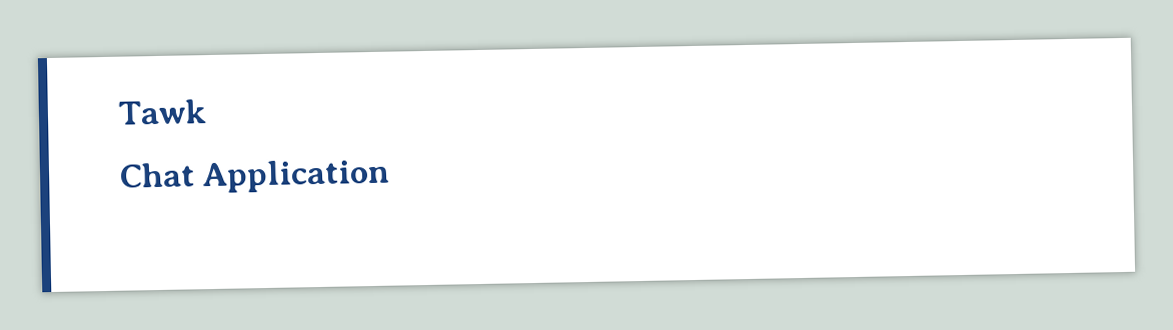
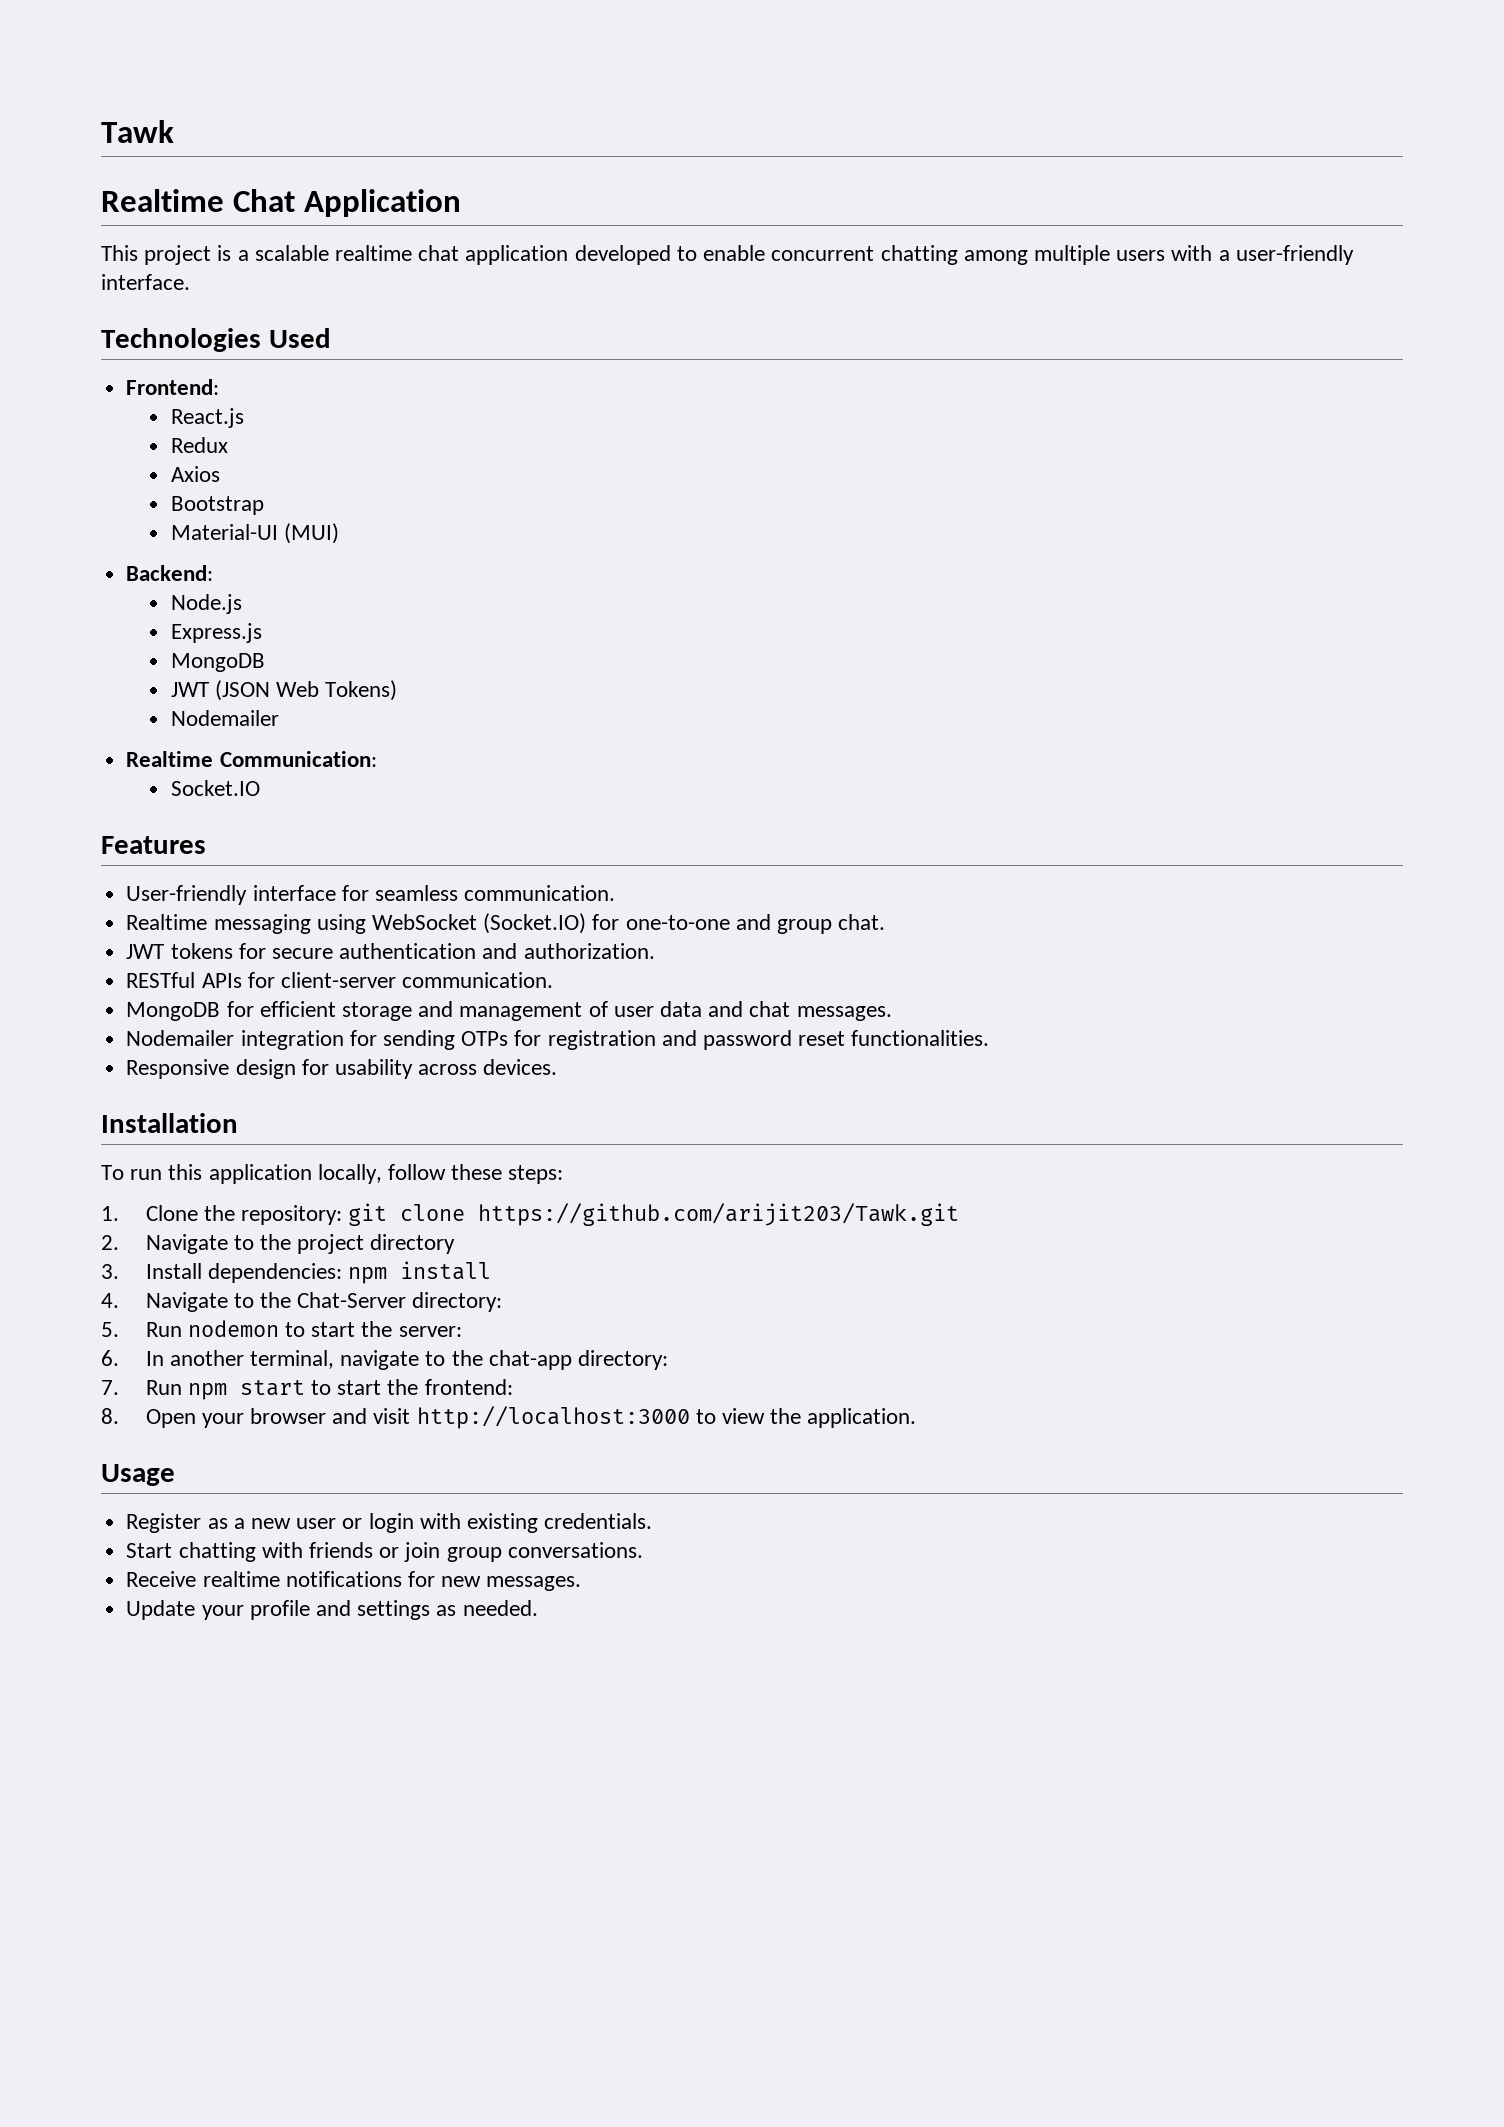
(207, 112) none -> [101,189,224,212] Realtime
(391, 176) none -> [101,245,1354,265] [101,274,190,290] [101,328,331,352] [126,379,220,395] [170,408,244,428] [170,437,228,453] [170,466,220,482] [170,496,264,515] [170,523,340,544] [126,565,214,581] [170,594,242,614] [170,623,262,643] [170,653,265,672] [170,680,398,701] [170,710,279,726] [126,751,377,767] [170,780,260,796] [101,836,206,854] [126,885,616,905] [126,913,886,934] [126,943,655,959] [126,972,554,988] [126,1001,892,1021] [126,1030,990,1050] [126,1059,558,1079] [101,1113,238,1133] [101,1164,564,1184] [101,1203,960,1226] [101,1234,456,1254] [101,1261,491,1284] [101,1292,503,1312] [101,1320,462,1337] [101,1350,668,1370] [101,1379,513,1400] [101,1406,917,1429] [101,1464,175,1486] [126,1513,653,1533] [126,1542,643,1562] [126,1571,582,1591] [126,1600,538,1620] // This project is a scalable realtime chat application developed to enable concurrent chatting among multiple users with a user-friendly interface. // Technologies Used // Frontend: // React.js // Redux // Axios // Bootstrap // Material-UI (MUI) // Backend: // Node.js // Express.js // MongoDB // JWT (JSON Web Tokens) // Nodemailer // Realtime Communication: // Socket.IO // Features // User-friendly interface for seamless communication. // Realtime messaging using WebSocket (Socket.IO) for one-to-one and group chat. // JWT tokens for secure authentication and authorization. // RESTful APIs for client-server communication. // MongoDB for efficient storage and management of user data and chat messages. // Nodemailer integration for sending OTPs for registration and password reset functionalities. // Responsive design for usability across devices. // Installation // To run this application locally, follow these steps: // 1. Clone the repository: git clone https://github.com/arijit203/Tawk.git // 2. Navigate to the project directory // 3. Install dependencies: npm install // 4. Navigate to the Chat-Server directory: // 5. Run nodemon to start the server: // 6. In another terminal, navigate to the chat-app directory: // 7. Run npm start to start the frontend: // 8. Open your browser and visit http://localhost:3000 to view the application. // Usage // Register as a new user or login with existing credentials. // Start chatting with friends or join group conversations. // Receive realtime notifications for new messages. // Update your profile and settings as needed.

